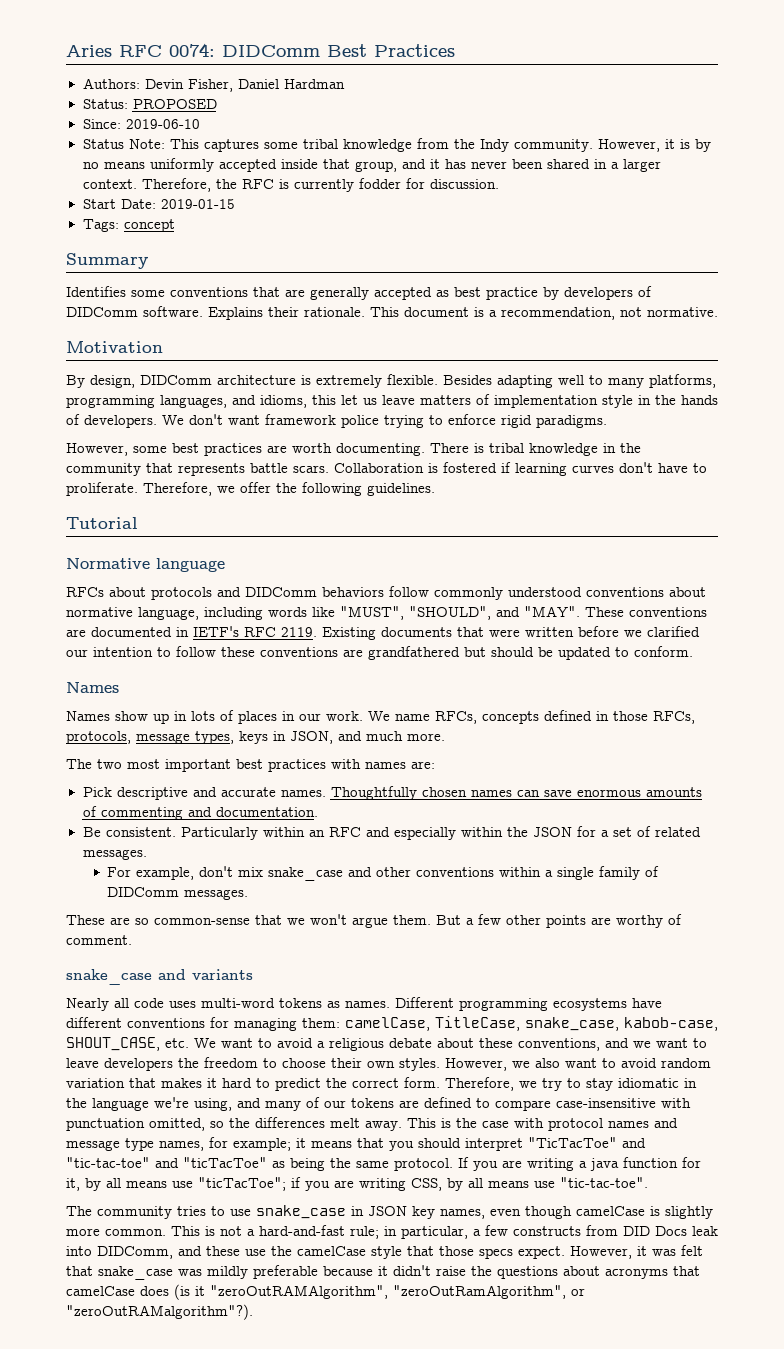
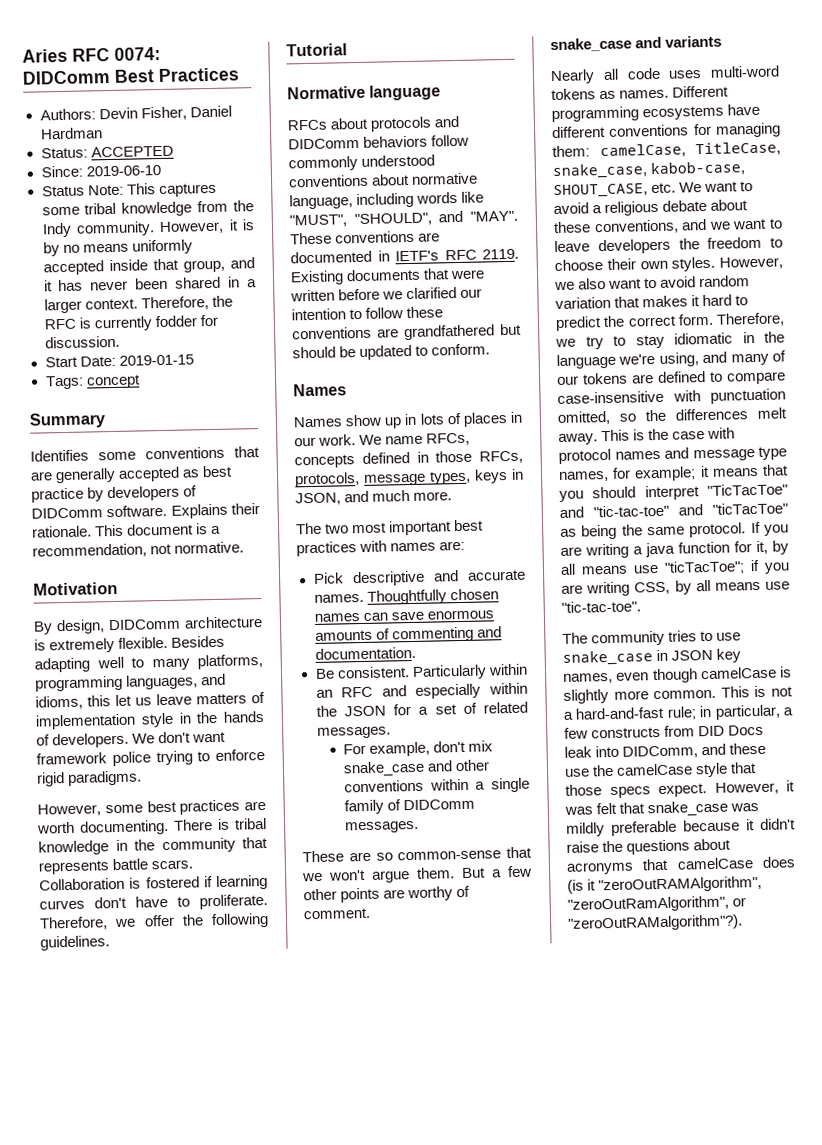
[132,99,217,109] PROPOSED -> [90,145,174,158] ACCEPTED

